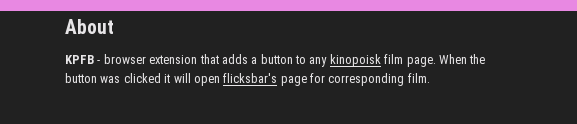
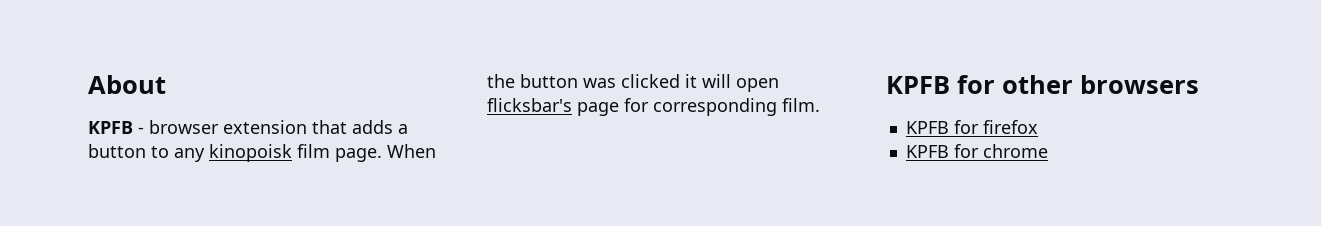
(430, 78) none -> [886,75,1199,94] [905,120,1038,134] [905,144,1048,158] // KPFB for other browsers // KPFB for firefox // KPFB for chrome

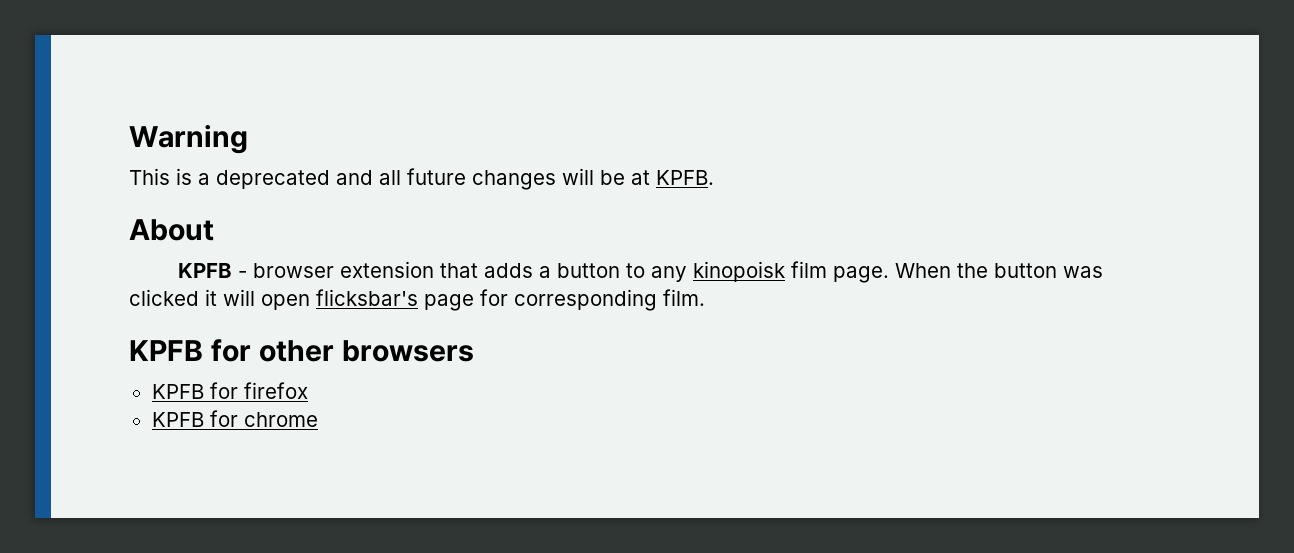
(88, 84) none -> [129,124,248,154] [129,168,714,190] Warning // This is a deprecated and all future changes will be at KPFB. //

